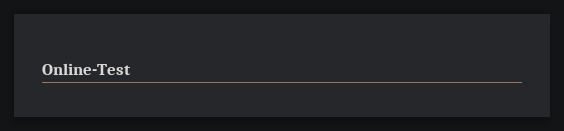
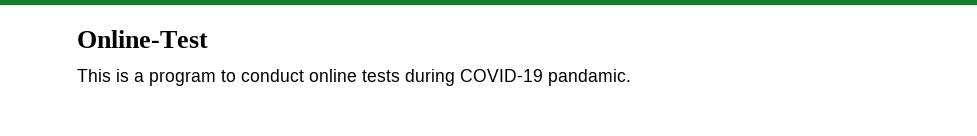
(131, 69) none -> [77,69,631,86] // This is a program to conduct online tests during COVID-19 pandamic.

